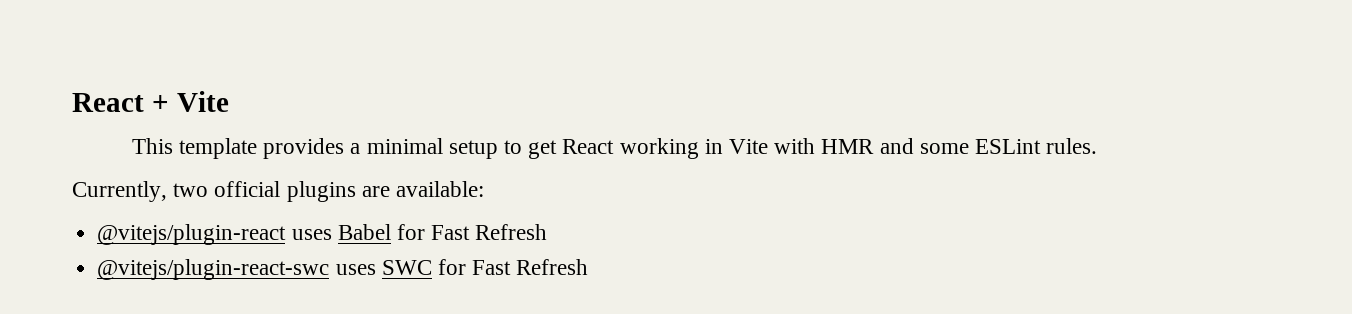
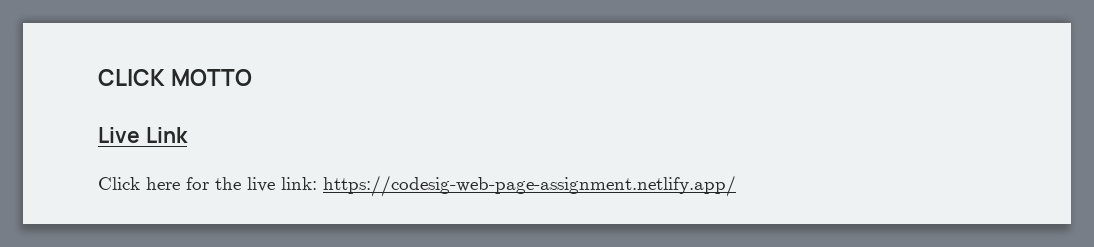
[72,91,229,112] [131,138,1098,159] [72,181,485,202] [97,224,548,245] [97,259,589,280] React + Vite // This template provides a minimal setup to get React working in Vite with HMR and some ESLint rules. // Currently, two official plugins are available: // @vitejs/plugin-react uses Babel for Fast Refresh // @vitejs/plugin-react-swc uses SWC for Fast Refresh -> [98,69,253,86] [98,127,188,143] [98,175,736,197] CLICK MOTTO // Live Link // Click here for the live link: https://codesig-web-page-assignment.netlify.app/

